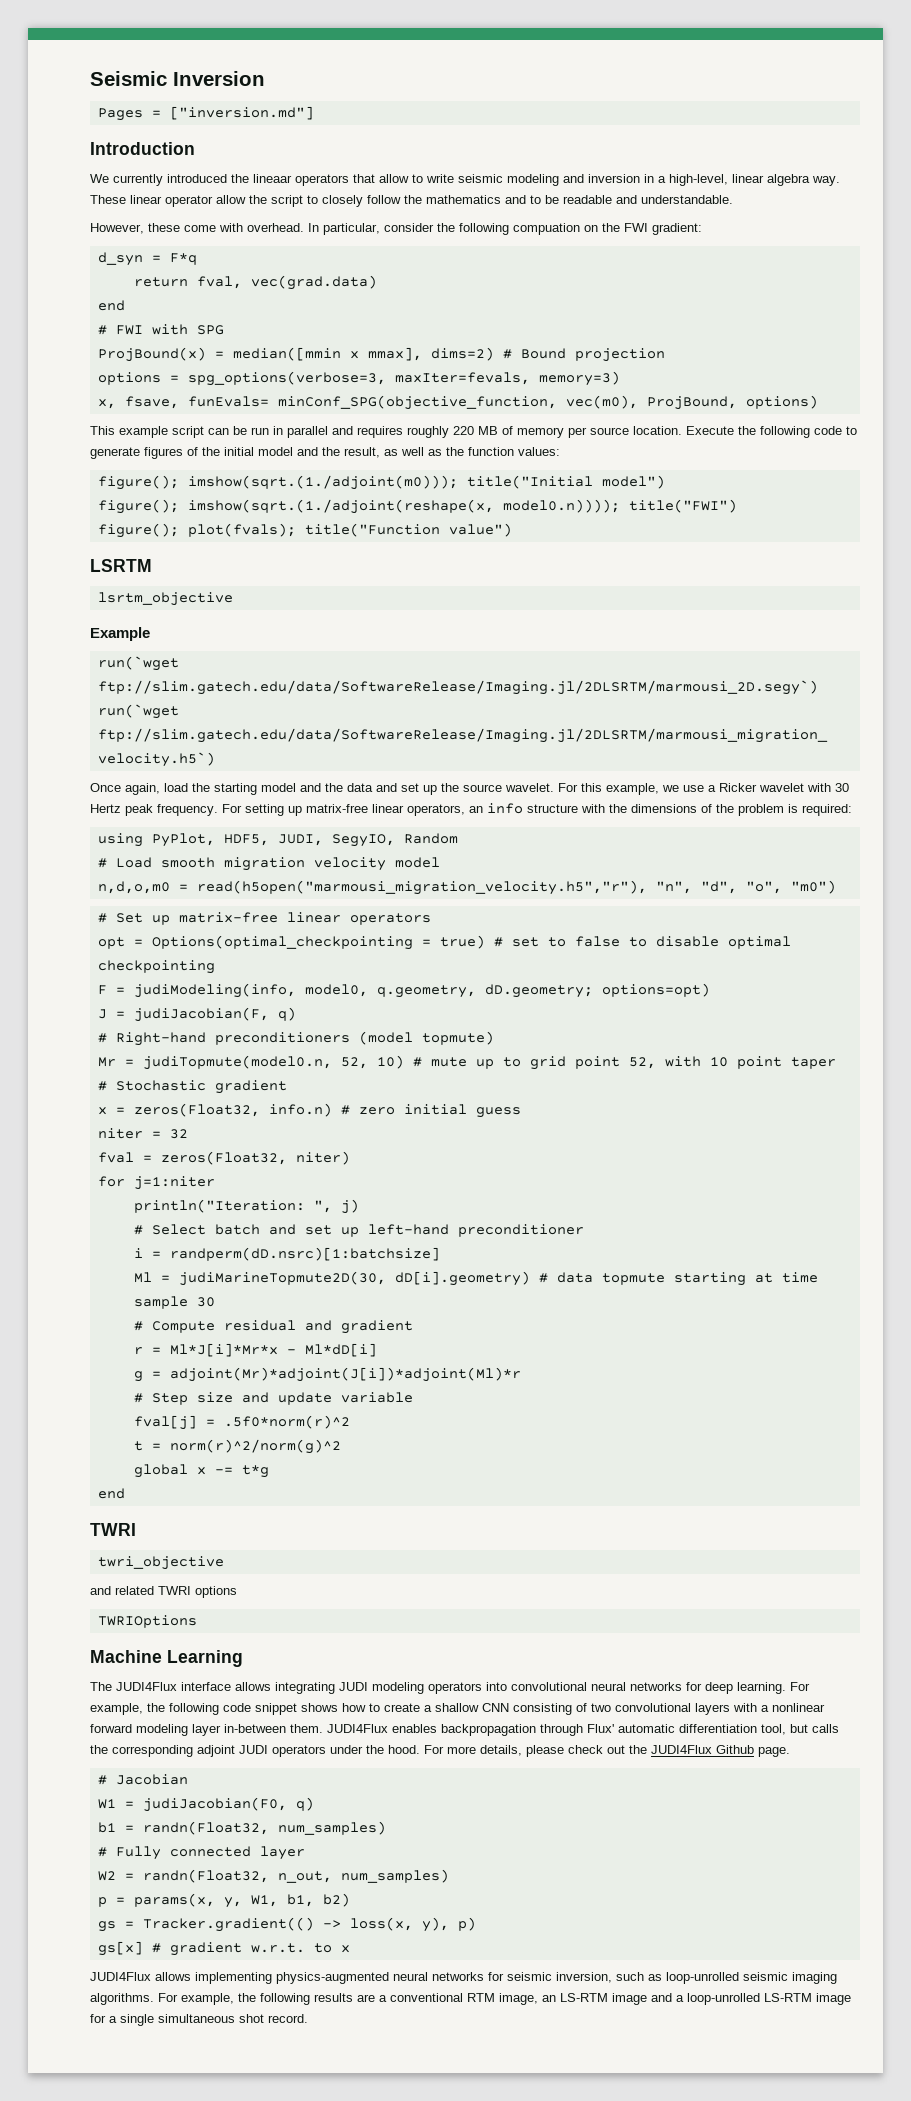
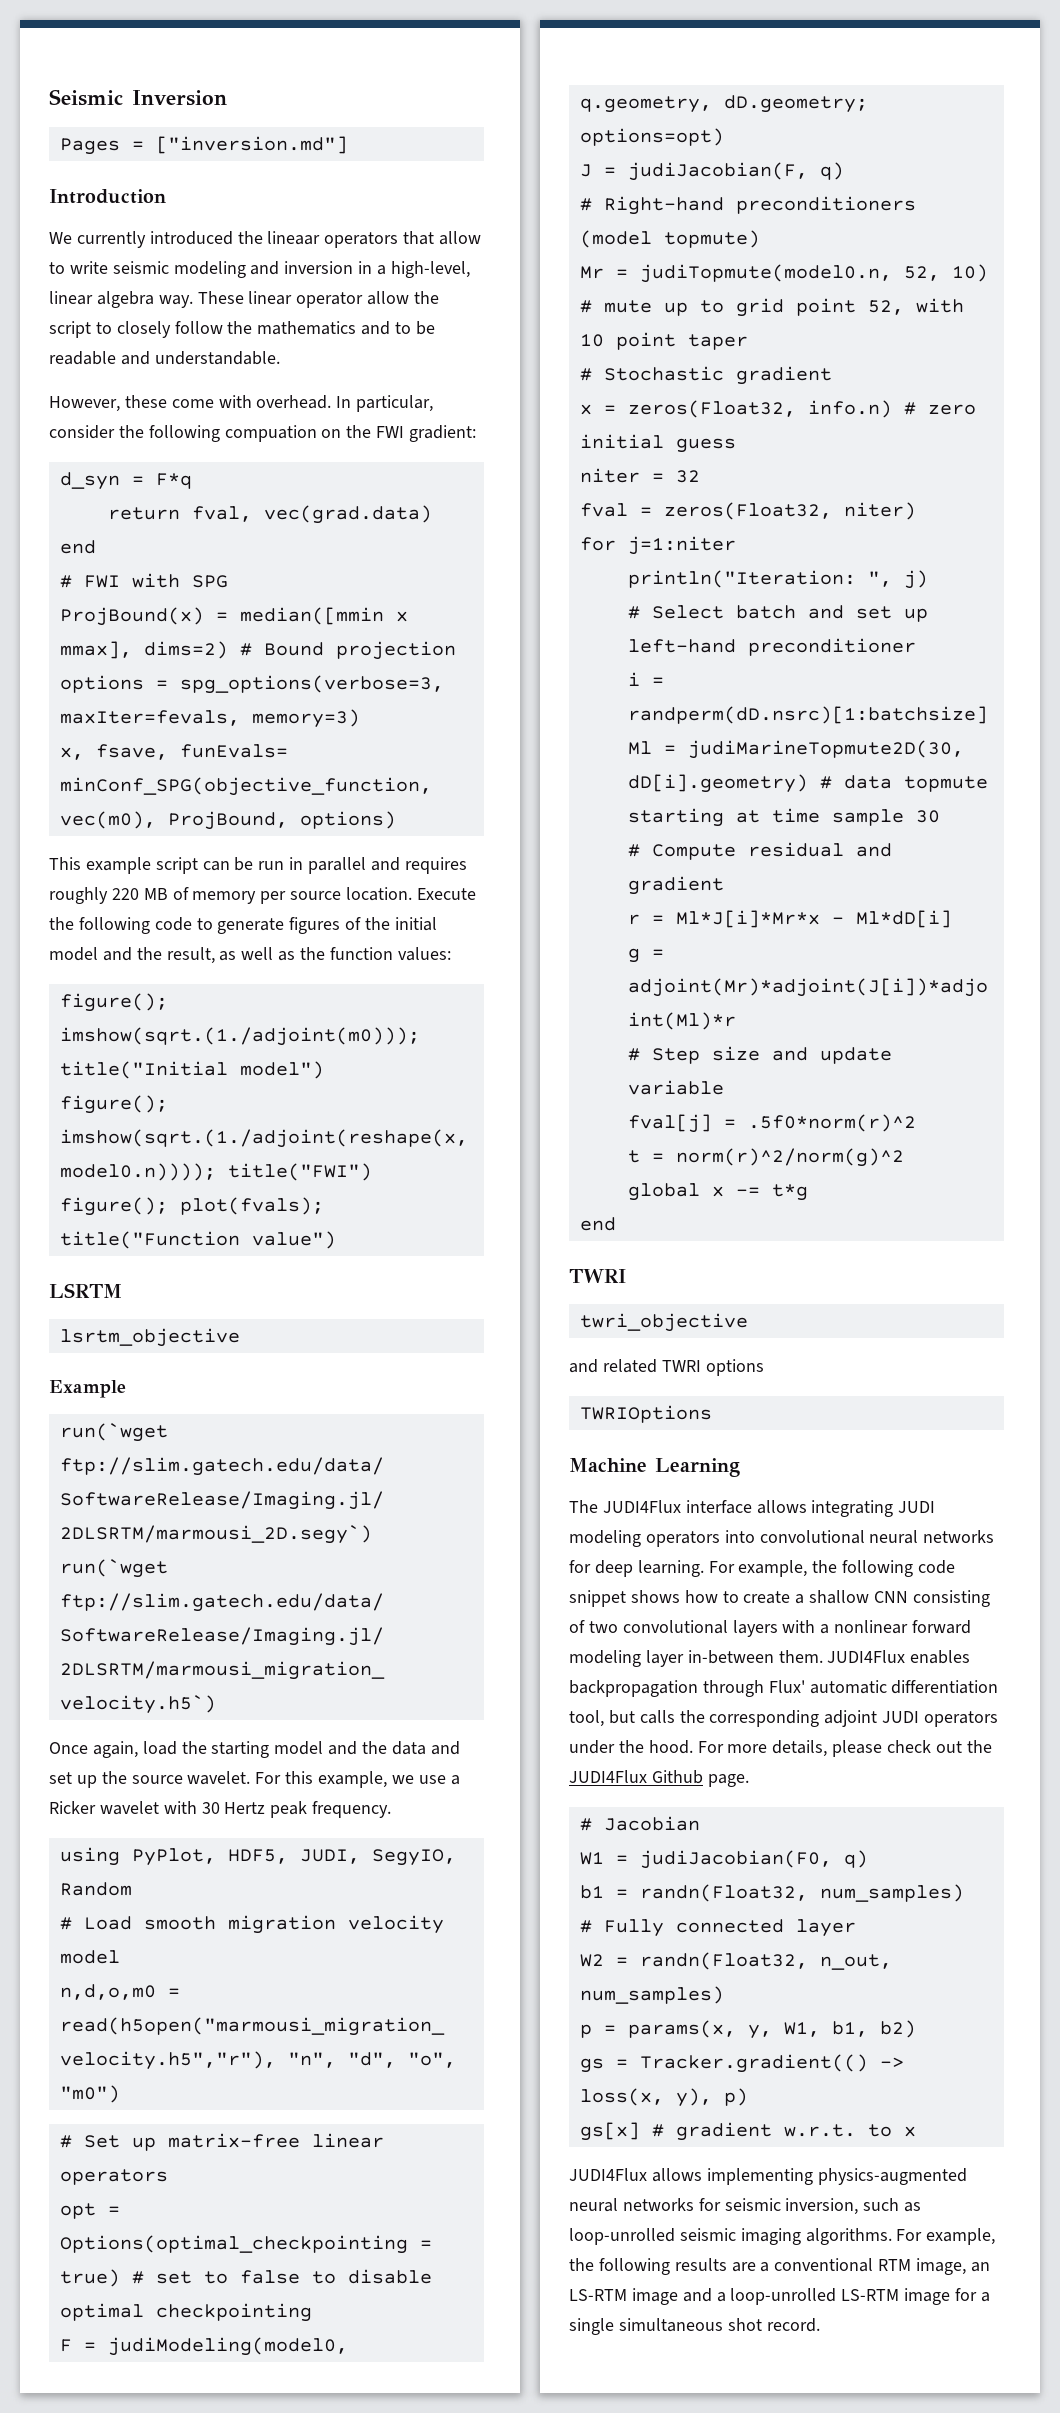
[222,803,852,816] For setting up matrix-free linear operators, an info structure with the dimensions of the problem is required: -> (392, 1809) none
[133,983,368,998] judiModeling(info, model0, -> [107,2337,348,2356] judiModeling(model0,

